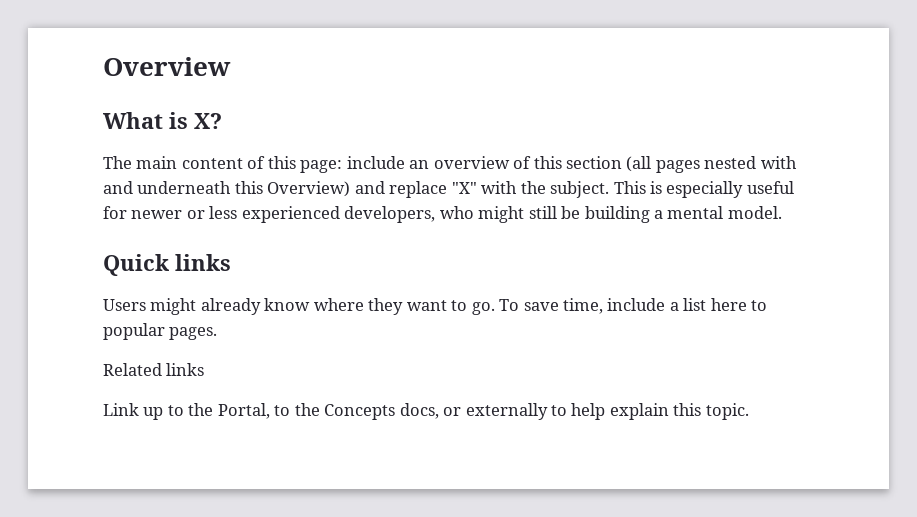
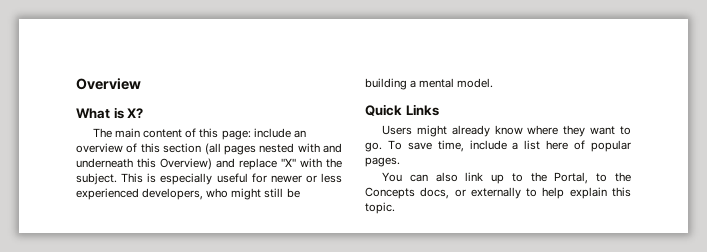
[175,254,231,271] links -> [405,104,439,116] Links
[751,300,768,311] to -> [574,140,586,150] of
[103,363,205,376] [103,403,139,416] Related links // Link -> [381,172,484,182] You can also link

